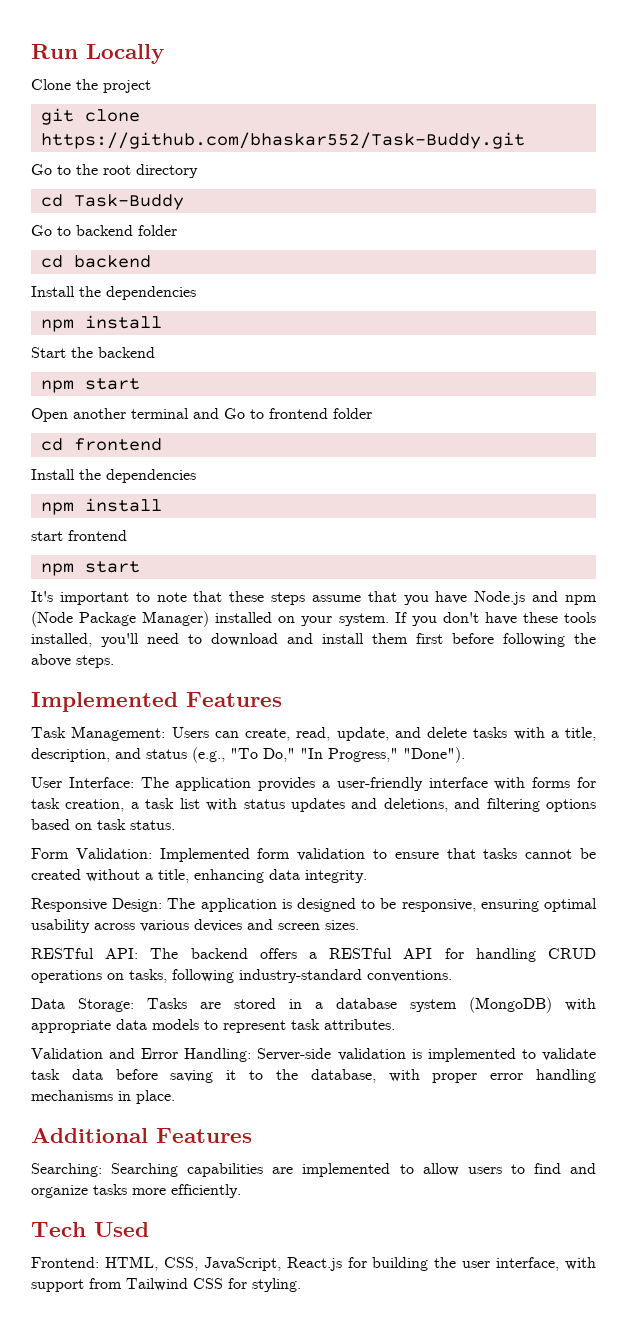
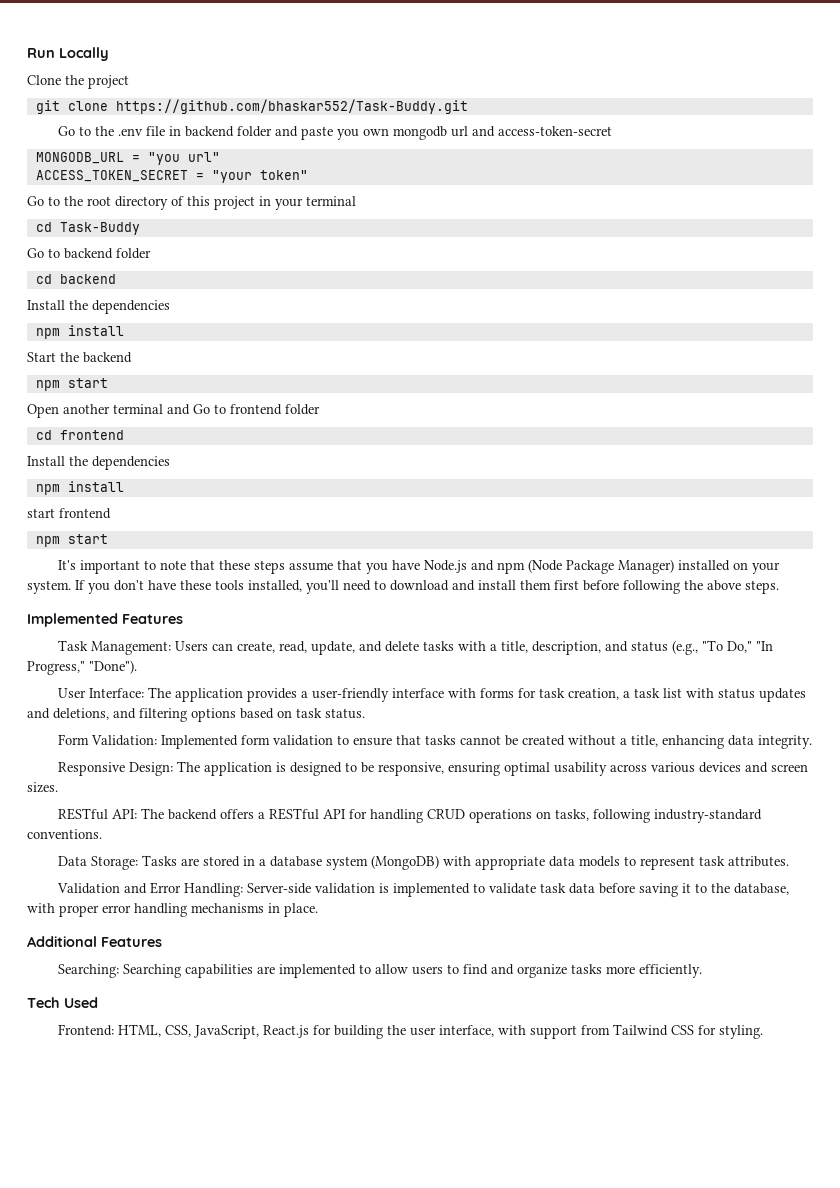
(525, 140) none -> [57,126,612,140] [35,152,220,165] [35,170,308,183] // Go to the .env file in backend folder and paste you own mongodb url and access-token-secret // MONGODB_URL = "you url" // ACCESS_TOKEN_SECRET = "your token"
(198, 171) none -> [171,196,356,210] of this project in your terminal

